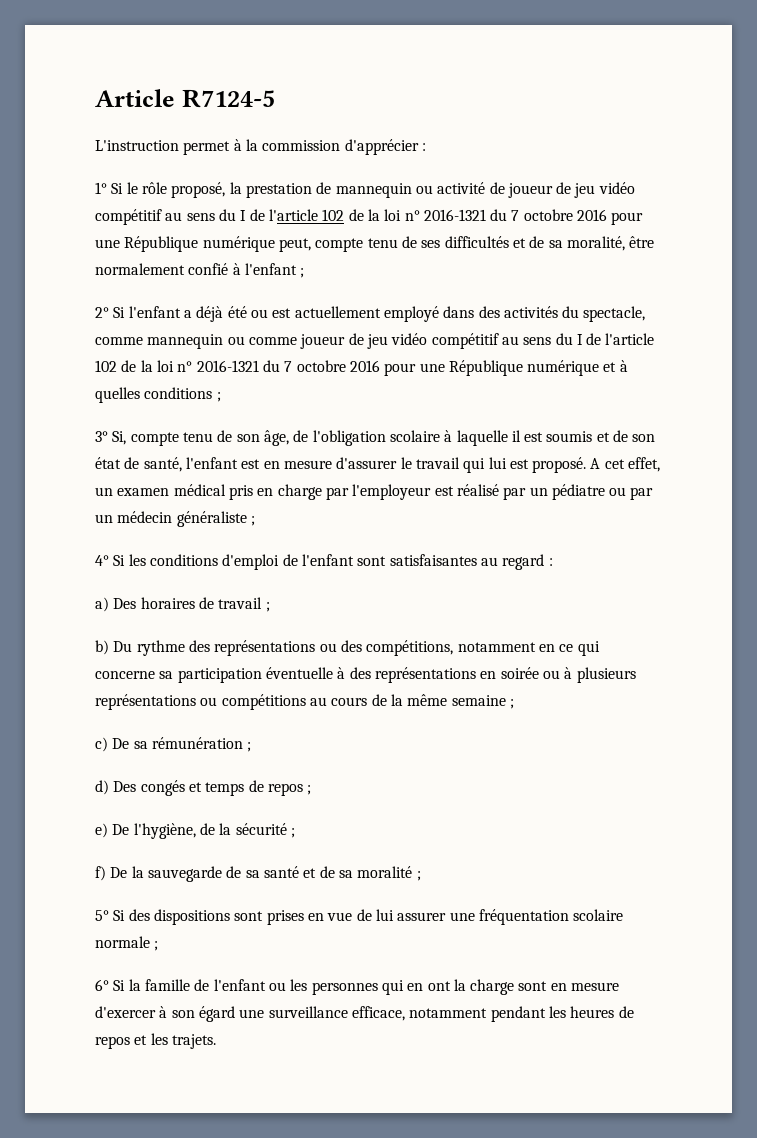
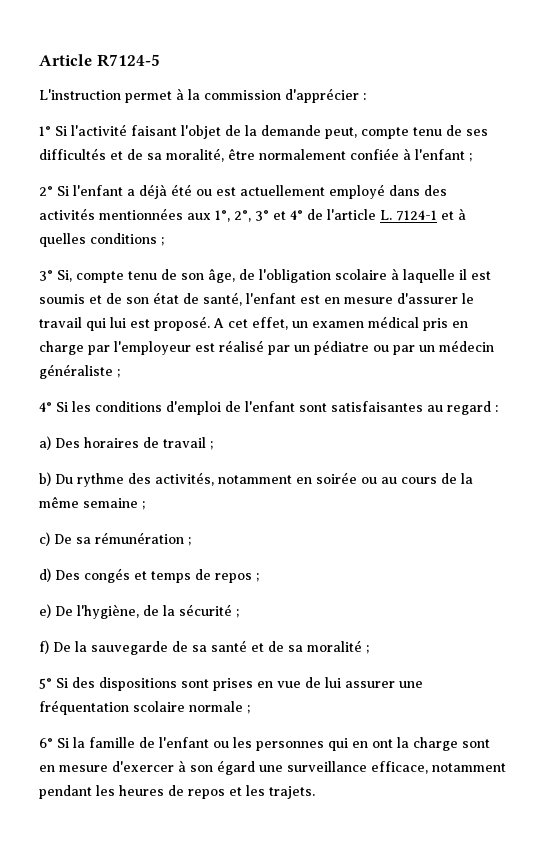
[126,182,635,198] [95,209,644,225] [95,236,275,252] le rôle proposé, la prestation de mannequin ou activité de joueur de jeu vidéo compétitif au sens du I de l'article 102 de la loi n° 2016-1321 du 7 octobre 2016 pour une République numérique -> [71,124,321,139] l'activité faisant l'objet de la demande
[188,263,229,275] confié -> [350,148,399,160] confiée
[562,306,646,322] [95,333,655,349] [95,360,600,376] du spectacle, comme mannequin ou comme joueur de jeu vidéo compétitif au sens du I de l'article 102 de la loi n° 2016-1321 du 7 octobre 2016 pour une République numérique -> [99,208,437,222] mentionnées aux 1°, 2°, 3° et 4° de l'article L. 7124-1
[214,640,600,656] [95,667,636,683] [95,694,306,710] représentations ou des compétitions, notamment en ce qui concerne sa participation éventuelle à des représentations en soirée ou à plusieurs représentations ou compétitions -> [155,472,377,486] activités, notamment en soirée ou

